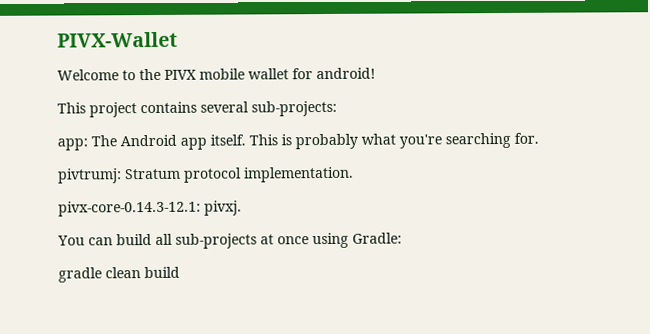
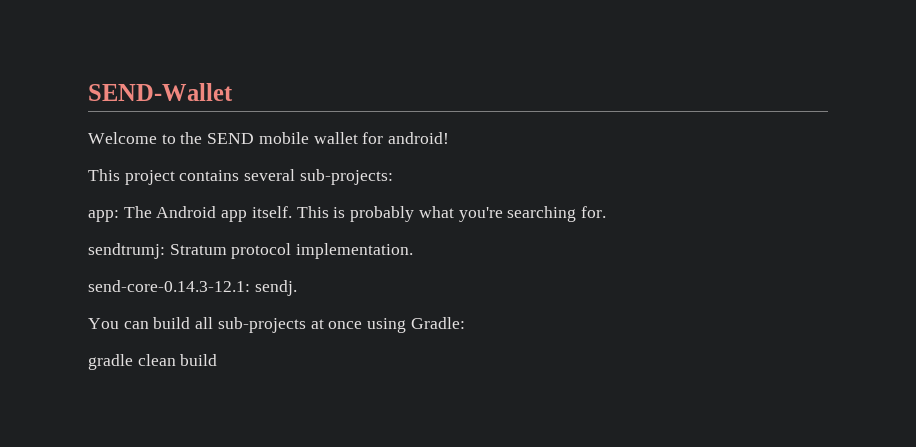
[57,31,178,48] PIVX-Wallet -> [88,83,233,101] SEND-Wallet
[164,69,197,80] PIVX -> [207,133,255,144] SEND
[58,168,122,184] pivtrumj: -> [88,243,165,259] sendtrumj:
[58,200,242,217] pivx-core-0.14.3-12.1: pivxj. -> [88,280,297,296] send-core-0.14.3-12.1: sendj.

